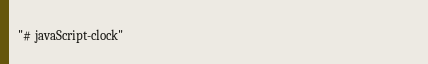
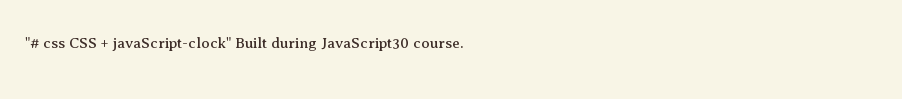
[33,29,123,43] javaScript-clock" -> [43,37,465,51] css CSS + javaScript-clock" Built during JavaScript30 course.

